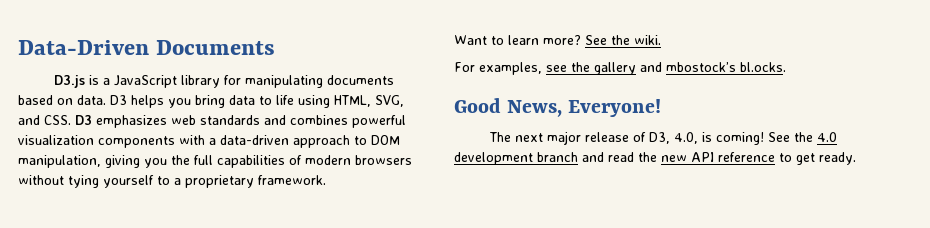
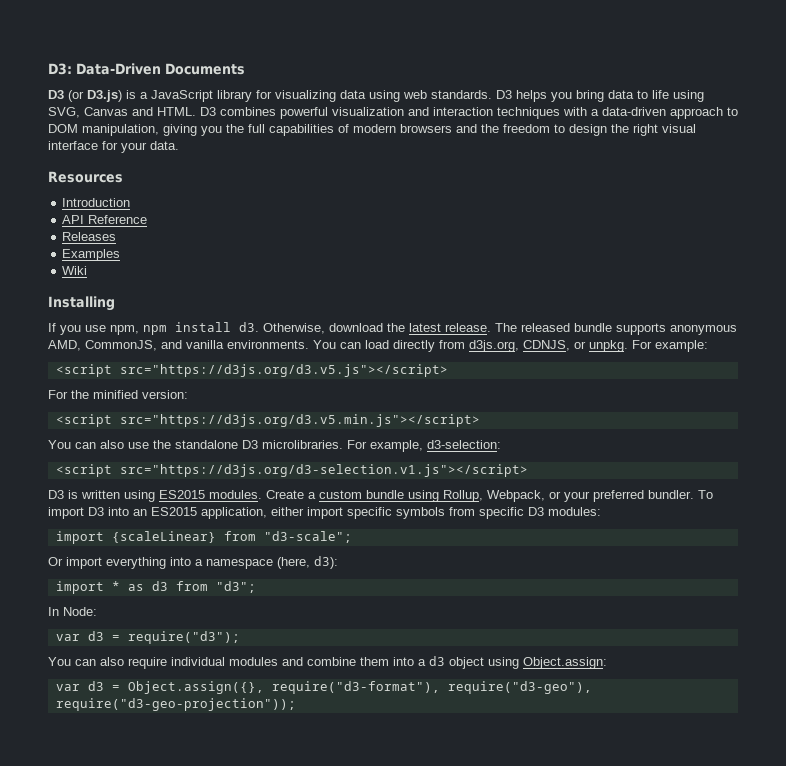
(18, 47) none -> [48,63,72,75] D3:
[53,75,85,88] D3.js -> [48,90,122,102] D3 (or D3.js)
[244,75,394,88] [18,95,106,105] manipulating documents based on data. -> [275,90,492,102] visualizing data using web standards.
[334,95,404,107] [18,115,406,128] [18,135,175,148] HTML, SVG, and CSS. D3 emphasizes web standards and combines powerful visualization components -> [48,107,560,119] SVG, Canvas and HTML. D3 combines powerful visualization and interaction techniques
[18,175,326,188] [454,35,661,45] [454,62,786,75] [454,98,662,117] [488,131,837,145] [454,152,856,165] without tying yourself to a proprietary framework. // Want to learn more? See the wiki. // For examples, see the gallery and mbostock’s bl.ocks. // Good News, Everyone! // The next major release of D3, 4.0, is coming! See the 4.0 development branch and read the new API reference to get ready. -> [456,124,696,136] [48,141,179,153] [48,171,123,183] [62,198,131,207] [62,215,148,224] [62,232,117,241] [62,249,121,261] [62,266,88,275] [48,296,115,311] [48,322,737,335] [48,340,708,352] [55,364,448,377] [48,390,188,399] [55,414,480,427] [48,440,501,452] [55,464,528,477] [48,490,713,502] [48,507,601,519] [55,531,352,544] [48,556,338,569] [55,581,256,594] [48,607,97,616] [55,631,240,644] [48,656,607,669] [55,681,592,694] [55,698,296,711] and the freedom to design the right visual interface for your data. // Resources // Introduction // API Reference // Releases // Examples // Wiki // Installing // If you use npm, npm install d3. Otherwise, download the latest release. The released bundle supports anonymous AMD, CommonJS, and vanilla environments. You can load directly from d3js.org, CDNJS, or unpkg. For example: // <script src="https://d3js.org/d3.v5.js"></script> // For the minified version: // <script src="https://d3js.org/d3.v5.min.js"></script> // You can also use the standalone D3 microlibraries. For example, d3-selection: // <script src="https://d3js.org/d3-selection.v1.js"></script> // D3 is written using ES2015 modules. Create a custom bundle using Rollup, Webpack, or your preferred bundler. To import D3 into an ES2015 application, either import specific symbols from specific D3 modules: // import {scaleLinear} from "d3-scale"; // Or import everything into a namespace (here, d3): // import * as d3 from "d3"; // In Node: // var d3 = require("d3"); // You can also require individual modules and combine them into a d3 object using Object.assign: // var d3 = Object.assign({}, require("d3-format"), require("d3-geo"), require("d3-geo-projection"));

